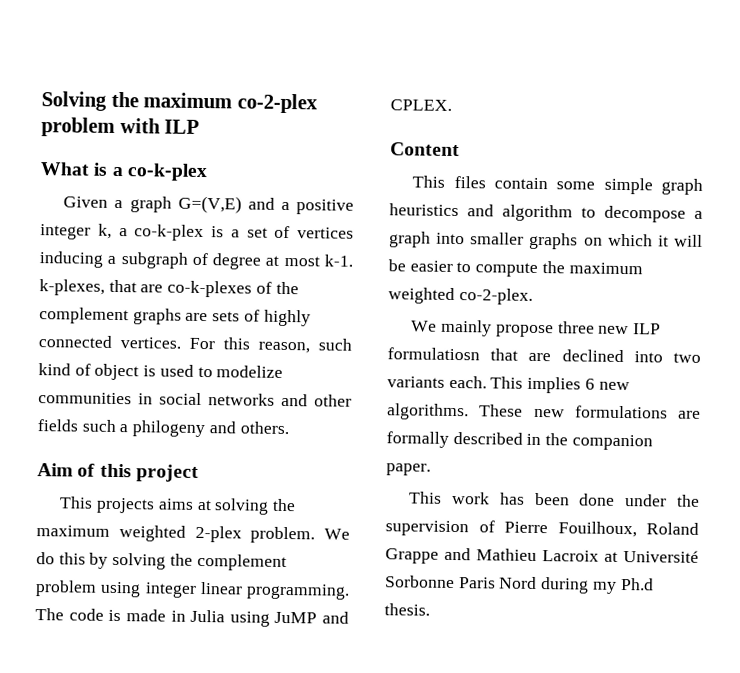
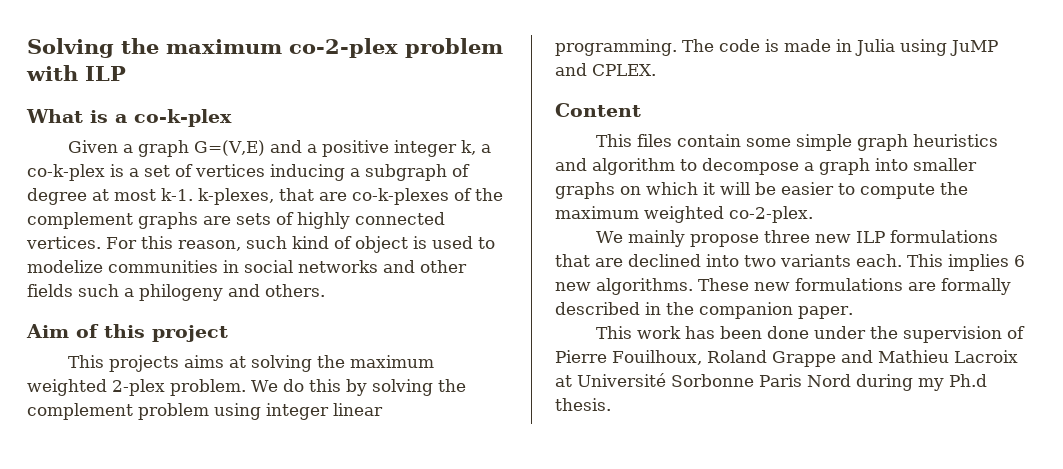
[387,347,480,361] formulatiosn -> [889,230,998,243] formulations

